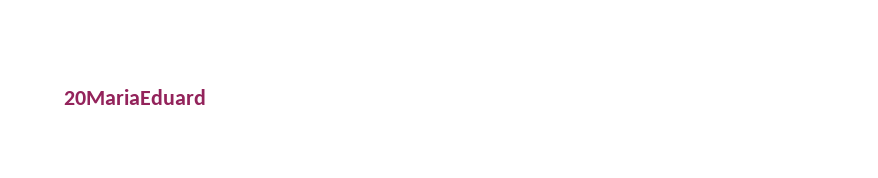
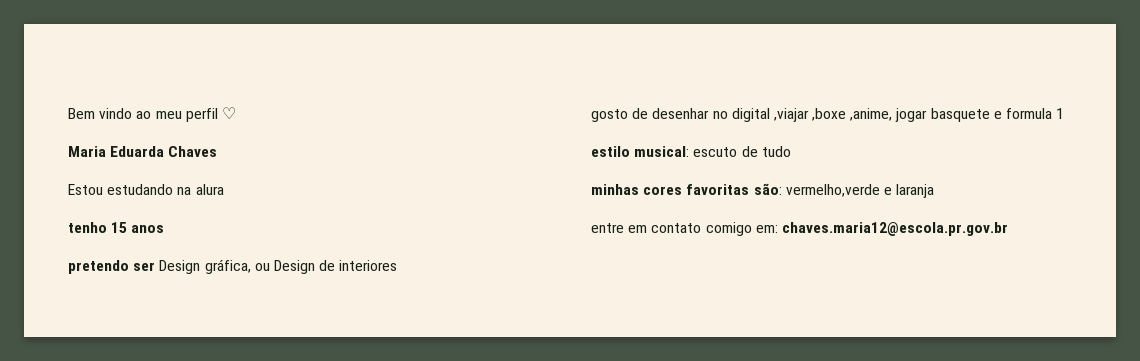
[64,89,206,105] 20MariaEduard -> [68,107,236,122] [68,146,218,157] [68,184,224,195] [68,222,165,233] [68,259,398,274] [591,108,1065,122] [591,146,791,157] [591,183,935,198] [591,222,1008,236] Bem vindo ao meu perfil ♡ // Maria Eduarda Chaves // Estou estudando na alura // tenho 15 anos // pretendo ser Design gráfica, ou Design de interiores // gosto de desenhar no digital ,viajar ,boxe ,anime, jogar basquete e formula 1 // estilo musical: escuto de tudo // minhas cores favoritas são: vermelho,verde e laranja // entre em contato comigo em: chaves.maria12@escola.pr.gov.br

